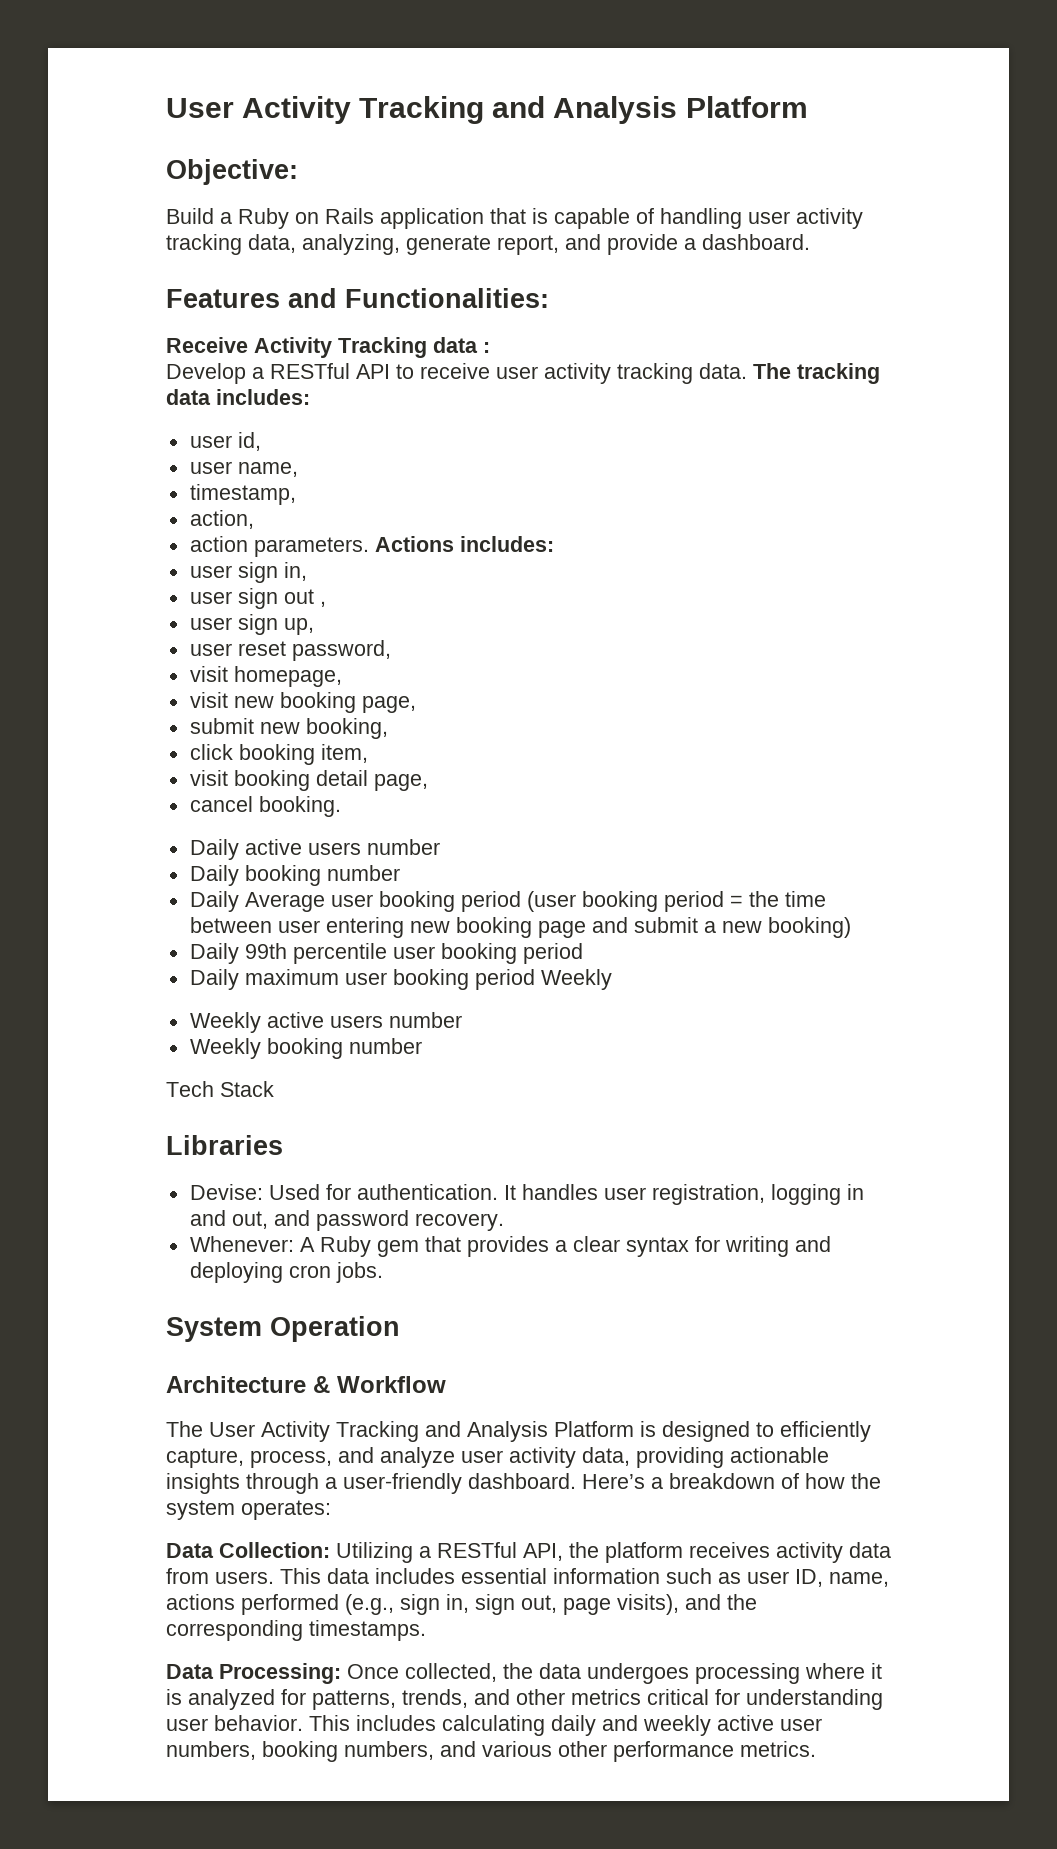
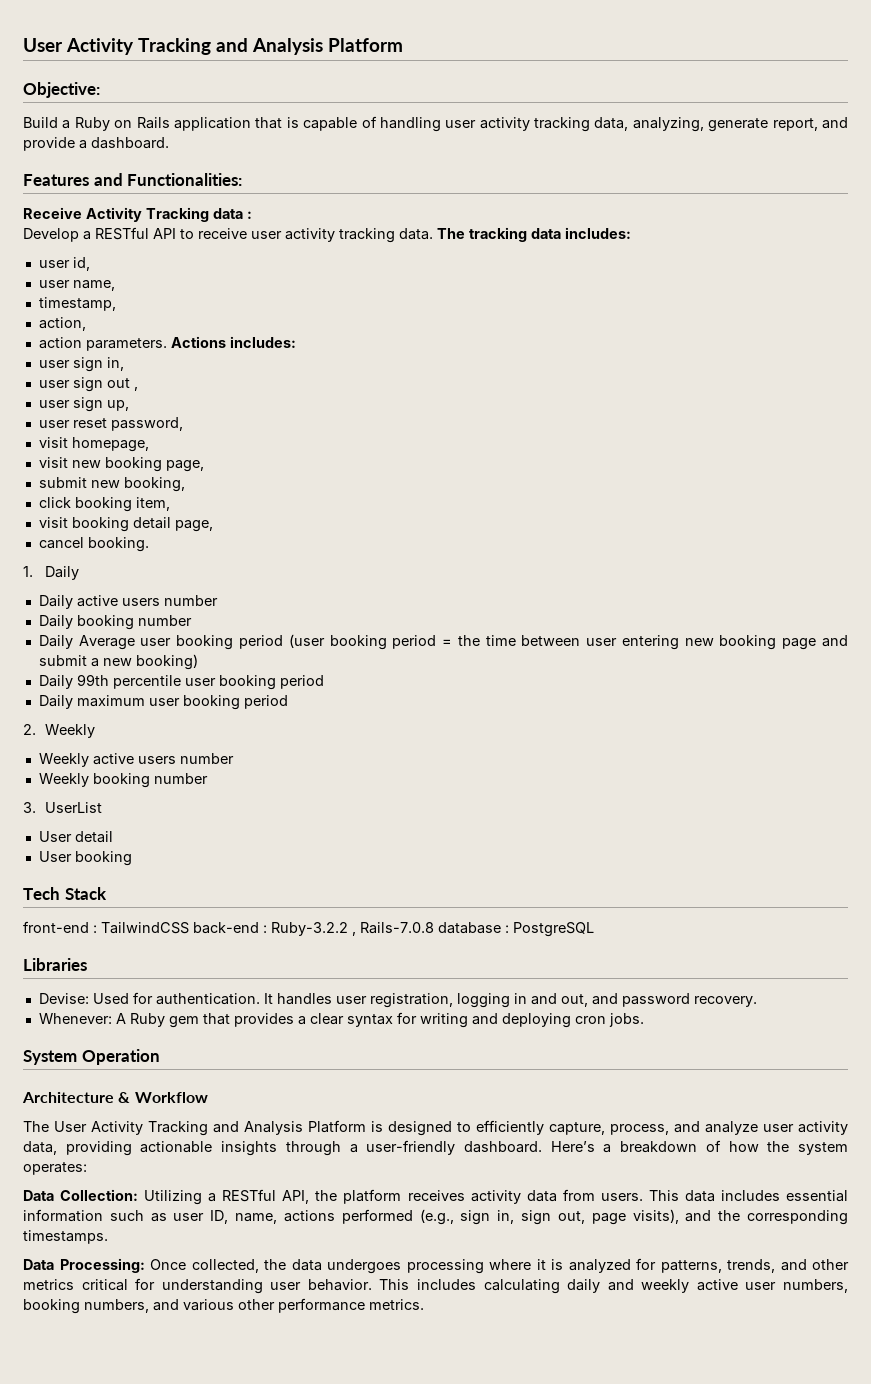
(341, 806) none -> [23,566,80,580] // 1. Daily
(535, 979) none -> [23,724,36,735] // 2.
[166,1081,274,1097] Tech Stack -> [23,802,103,813] [38,831,113,843] [38,851,132,866] [23,887,107,900] [23,921,594,937] 3. UserList // User detail // User booking // Tech Stack // front-end : TailwindCSS back-end : Ruby-3.2.2 , Rails-7.0.8 database : PostgreSQL

